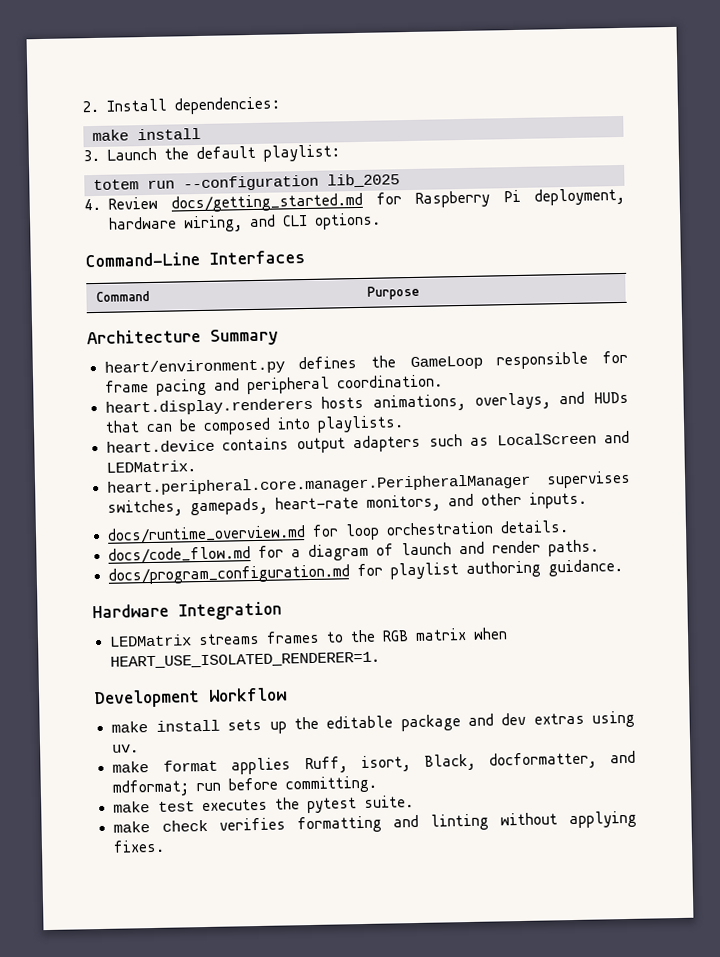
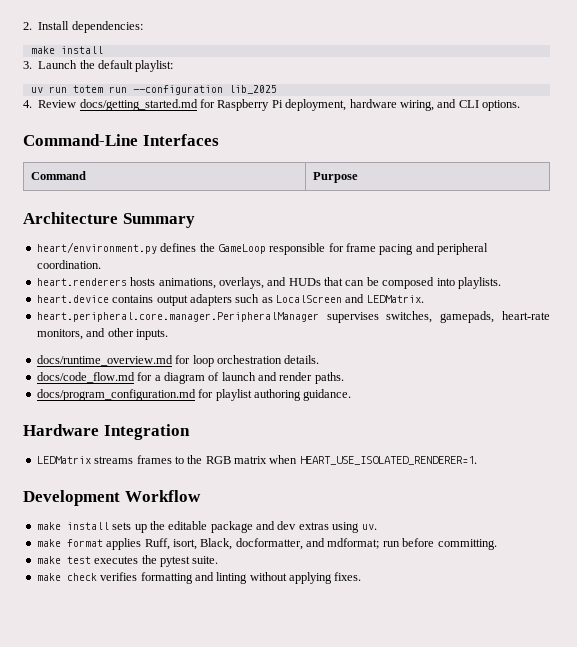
(340, 153) none -> [30,86,67,93] uv run
[104,397,313,416] heart.display.renderers -> [36,278,127,286] heart.renderers

